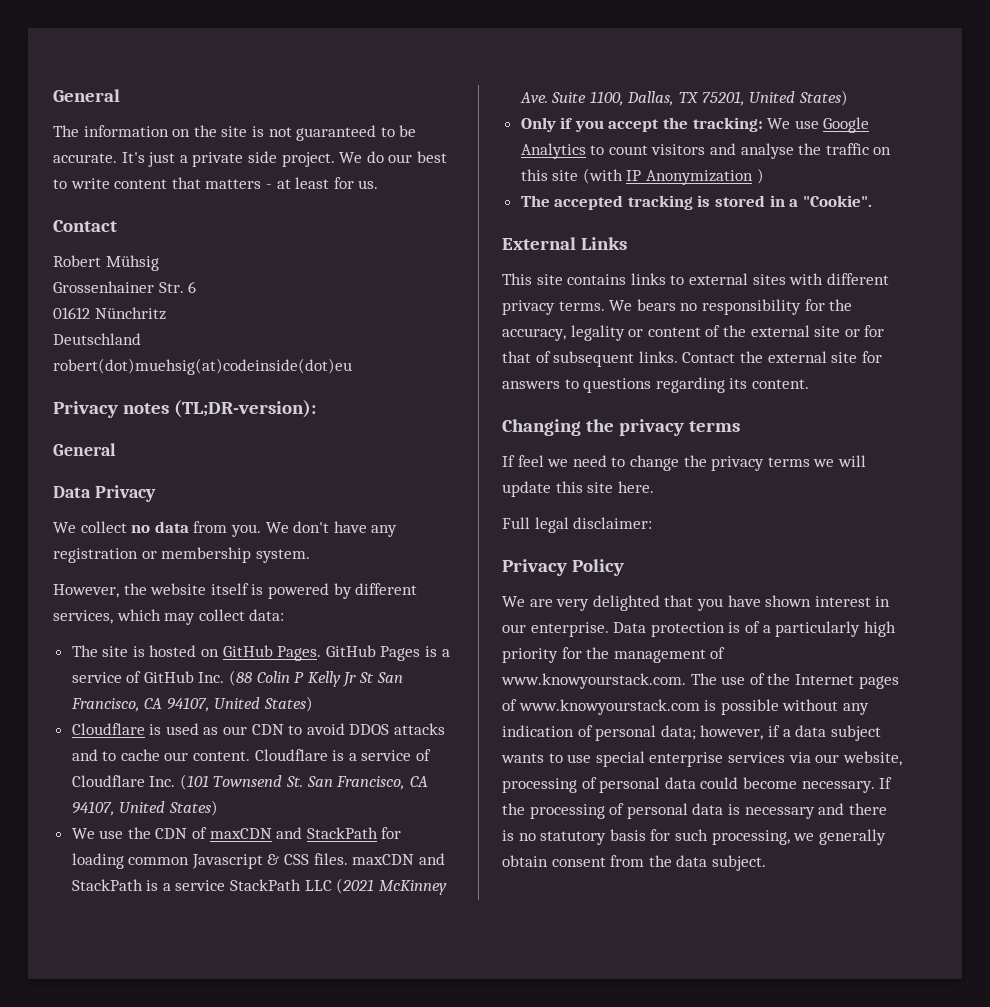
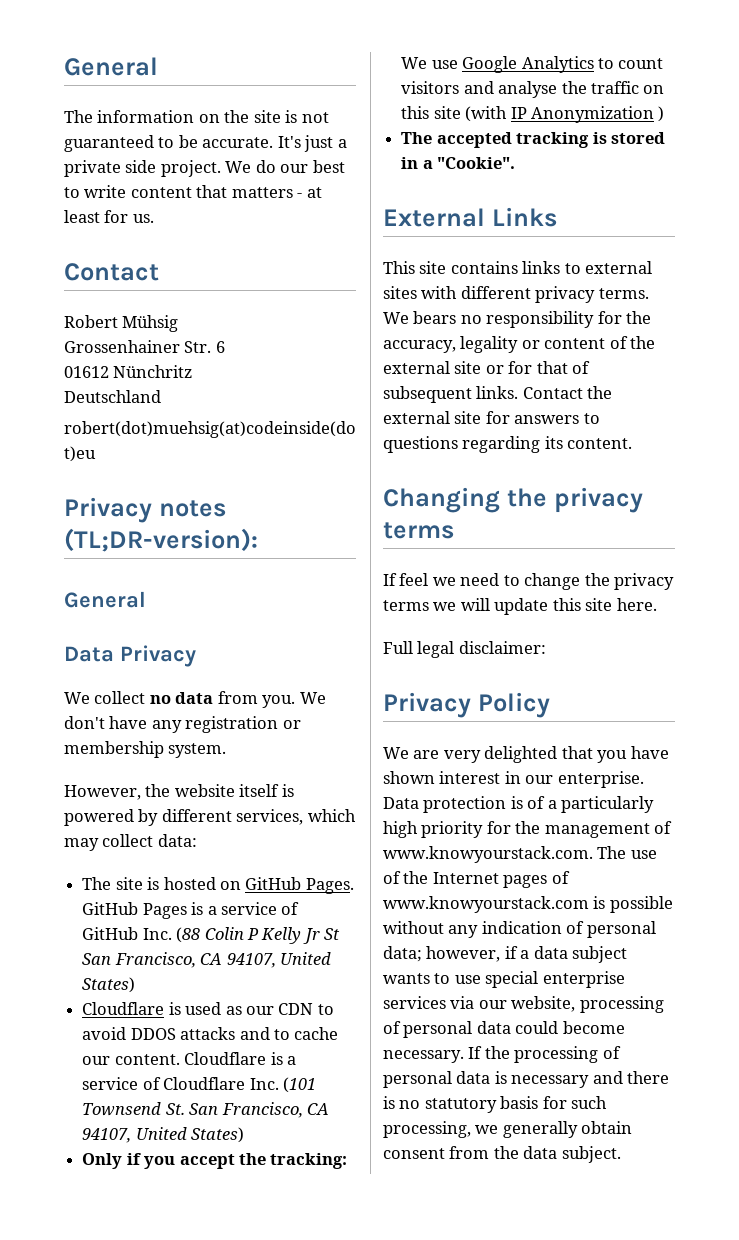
[71,827,402,839] [71,853,445,869] [71,878,447,895] [519,90,848,106] // We use the CDN of maxCDN and StackPath for loading common Javascript & CSS files. maxCDN and StackPath is a service StackPath LLC (2021 McKinney Ave. Suite 1100, Dallas, TX 75201, United States) -> (245, 1135) none

